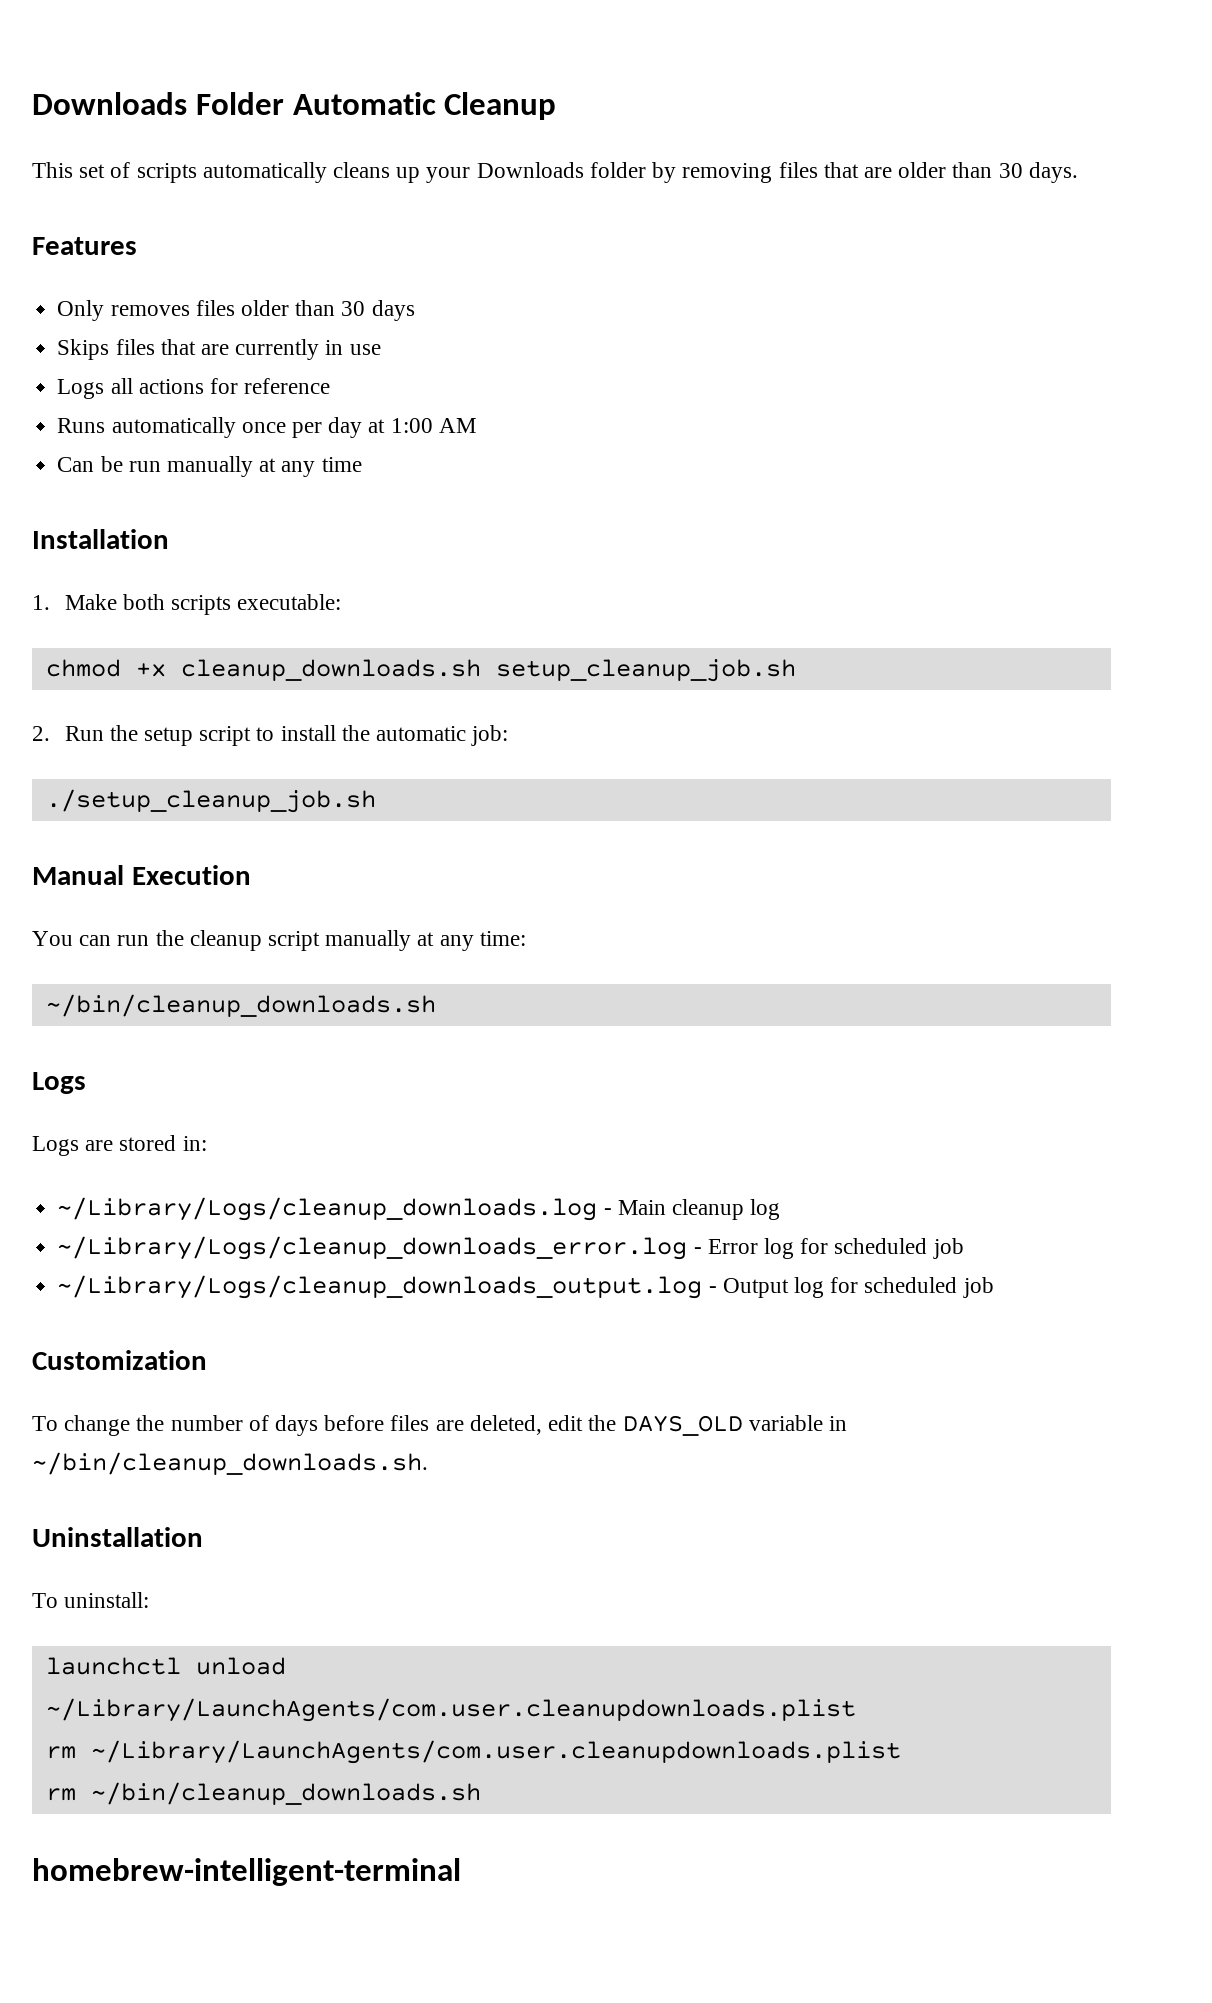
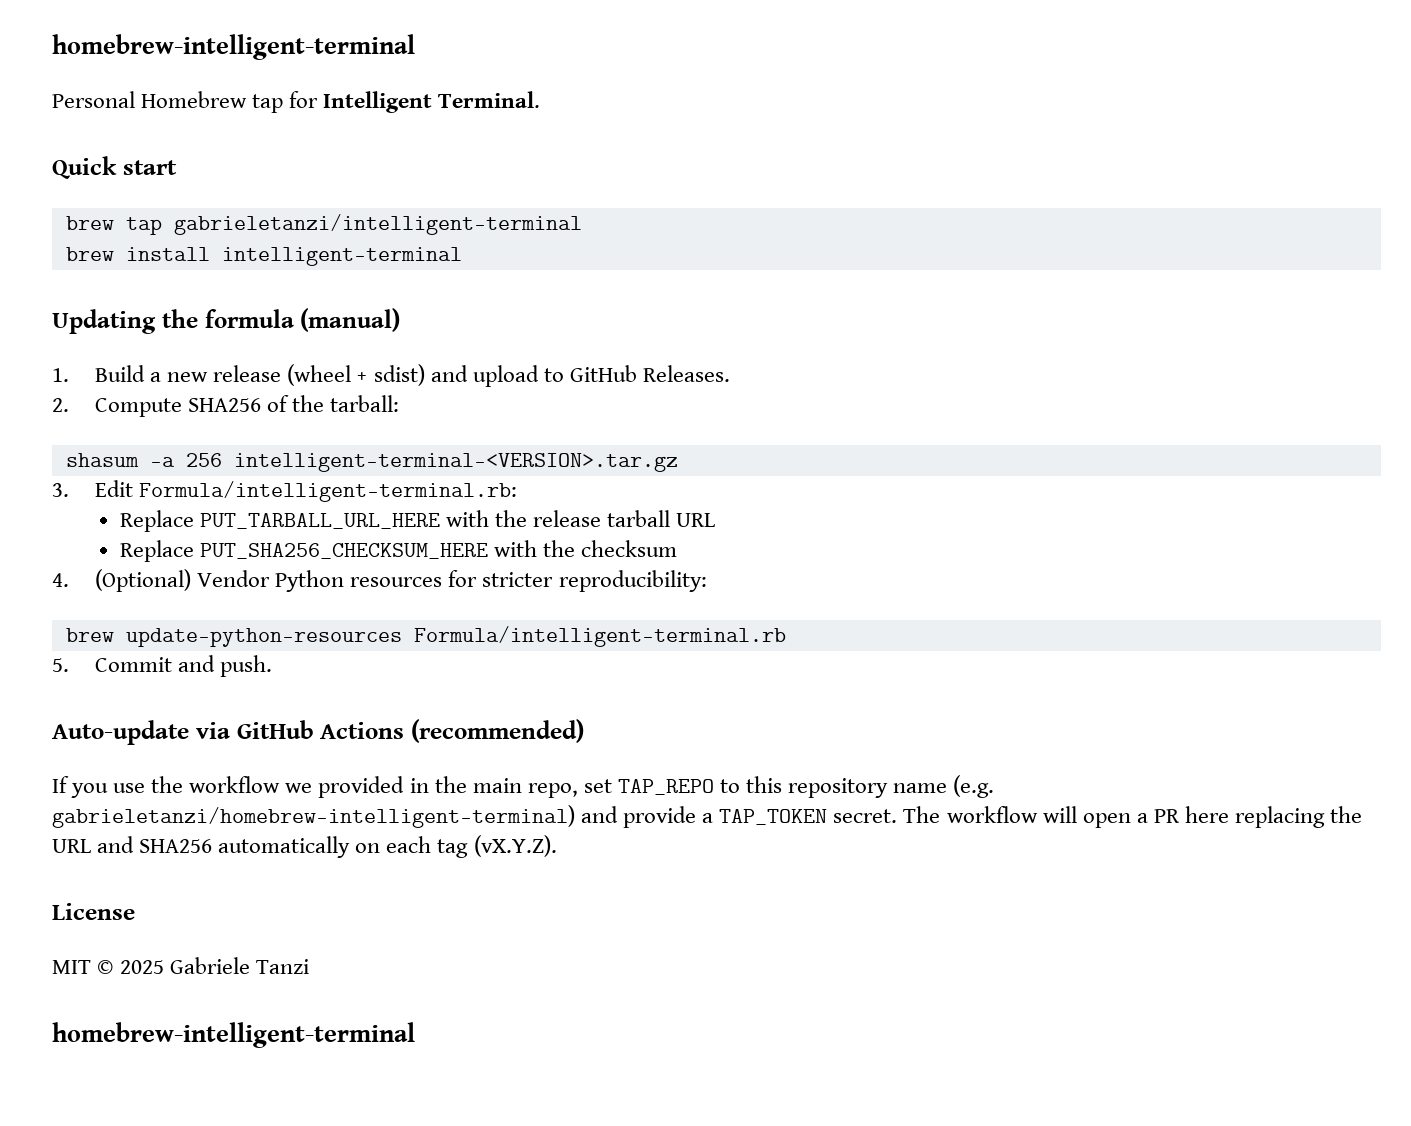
[32,92,557,120] [32,162,1078,183] [32,237,137,255] [57,300,415,321] [57,339,381,360] [57,378,331,399] [57,417,476,438] [57,456,362,477] [32,529,169,549] [32,594,342,615] [45,659,796,682] [32,725,509,746] [45,789,376,813] [32,865,251,885] [32,930,526,951] [45,994,436,1017] [32,1072,86,1094] [32,1135,207,1156] [57,1197,781,1221] [57,1236,964,1260] [57,1275,994,1299] [32,1350,207,1370] [32,1415,847,1436] [32,1452,428,1475] [32,1527,203,1547] [32,1592,150,1608] [45,1657,286,1675] [45,1698,856,1722] [45,1740,901,1764] [45,1782,481,1805] Downloads Folder Automatic Cleanup // This set of scripts automatically cleans up your Downloads folder by removing files that are older than 30 days. // Features // Only removes files older than 30 days // Skips files that are currently in use // Logs all actions for reference // Runs automatically once per day at 1:00 AM // Can be run manually at any time // Installation // 1. Make both scripts executable: // chmod +x cleanup_downloads.sh setup_cleanup_job.sh // 2. Run the setup script to install the automatic job: // ./setup_cleanup_job.sh // Manual Execution // You can run the cleanup script manually at any time: // ~/bin/cleanup_downloads.sh // Logs // Logs are stored in: // ~/Library/Logs/cleanup_downloads.log - Main cleanup log // ~/Library/Logs/cleanup_downloads_error.log - Error log for scheduled job // ~/Library/Logs/cleanup_downloads_output.log - Output log for scheduled job // Customization // To change the number of days before files are deleted, edit the DAYS_OLD variable in ~/bin/cleanup_downloads.sh. // Uninstallation // To uninstall: // launchctl unload ~/Library/LaunchAgents/com.user.cleanupdownloads.plist // rm ~/Library/LaunchAgents/com.user.cleanupdownloads.plist // rm ~/bin/cleanup_downloads.sh -> [52,34,415,60] [52,91,541,113] [52,156,177,179] [65,214,582,235] [65,247,462,266] [52,308,401,334] [52,364,730,387] [52,395,400,417] [65,453,678,472] [52,480,518,502] [119,510,716,532] [119,540,678,562] [52,569,707,592] [65,626,786,647] [52,655,273,677] [52,719,584,745] [52,775,995,798] [52,805,1363,828] [52,835,557,858] [52,903,135,920] [52,957,310,974] homebrew-intelligent-terminal // Personal Homebrew tap for Intelligent Terminal. // Quick start // brew tap gabrieletanzi/intelligent-terminal // brew install intelligent-terminal // Updating the formula (manual) // 1. Build a new release (wheel + sdist) and upload to GitHub Releases. // 2. Compute SHA256 of the tarball: // shasum -a 256 intelligent-terminal-<VERSION>.tar.gz // 3. Edit Formula/intelligent-terminal.rb: // Replace PUT_TARBALL_URL_HERE with the release tarball URL // Replace PUT_SHA256_CHECKSUM_HERE with the checksum // 4. (Optional) Vendor Python resources for stricter reproducibility: // brew update-python-resources Formula/intelligent-terminal.rb // 5. Commit and push. // Auto-update via GitHub Actions (recommended) // If you use the workflow we provided in the main repo, set TAP_REPO to this repository name (e.g. gabrieletanzi/homebrew-intelligent-terminal) and provide a TAP_TOKEN secret. The workflow will open a PR here replacing the URL and SHA256 automatically on each tag (vX.Y.Z). // License // MIT © 2025 Gabriele Tanzi

